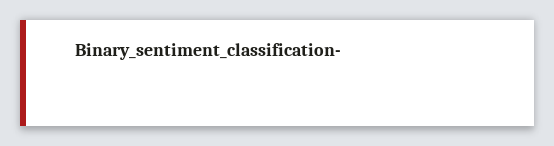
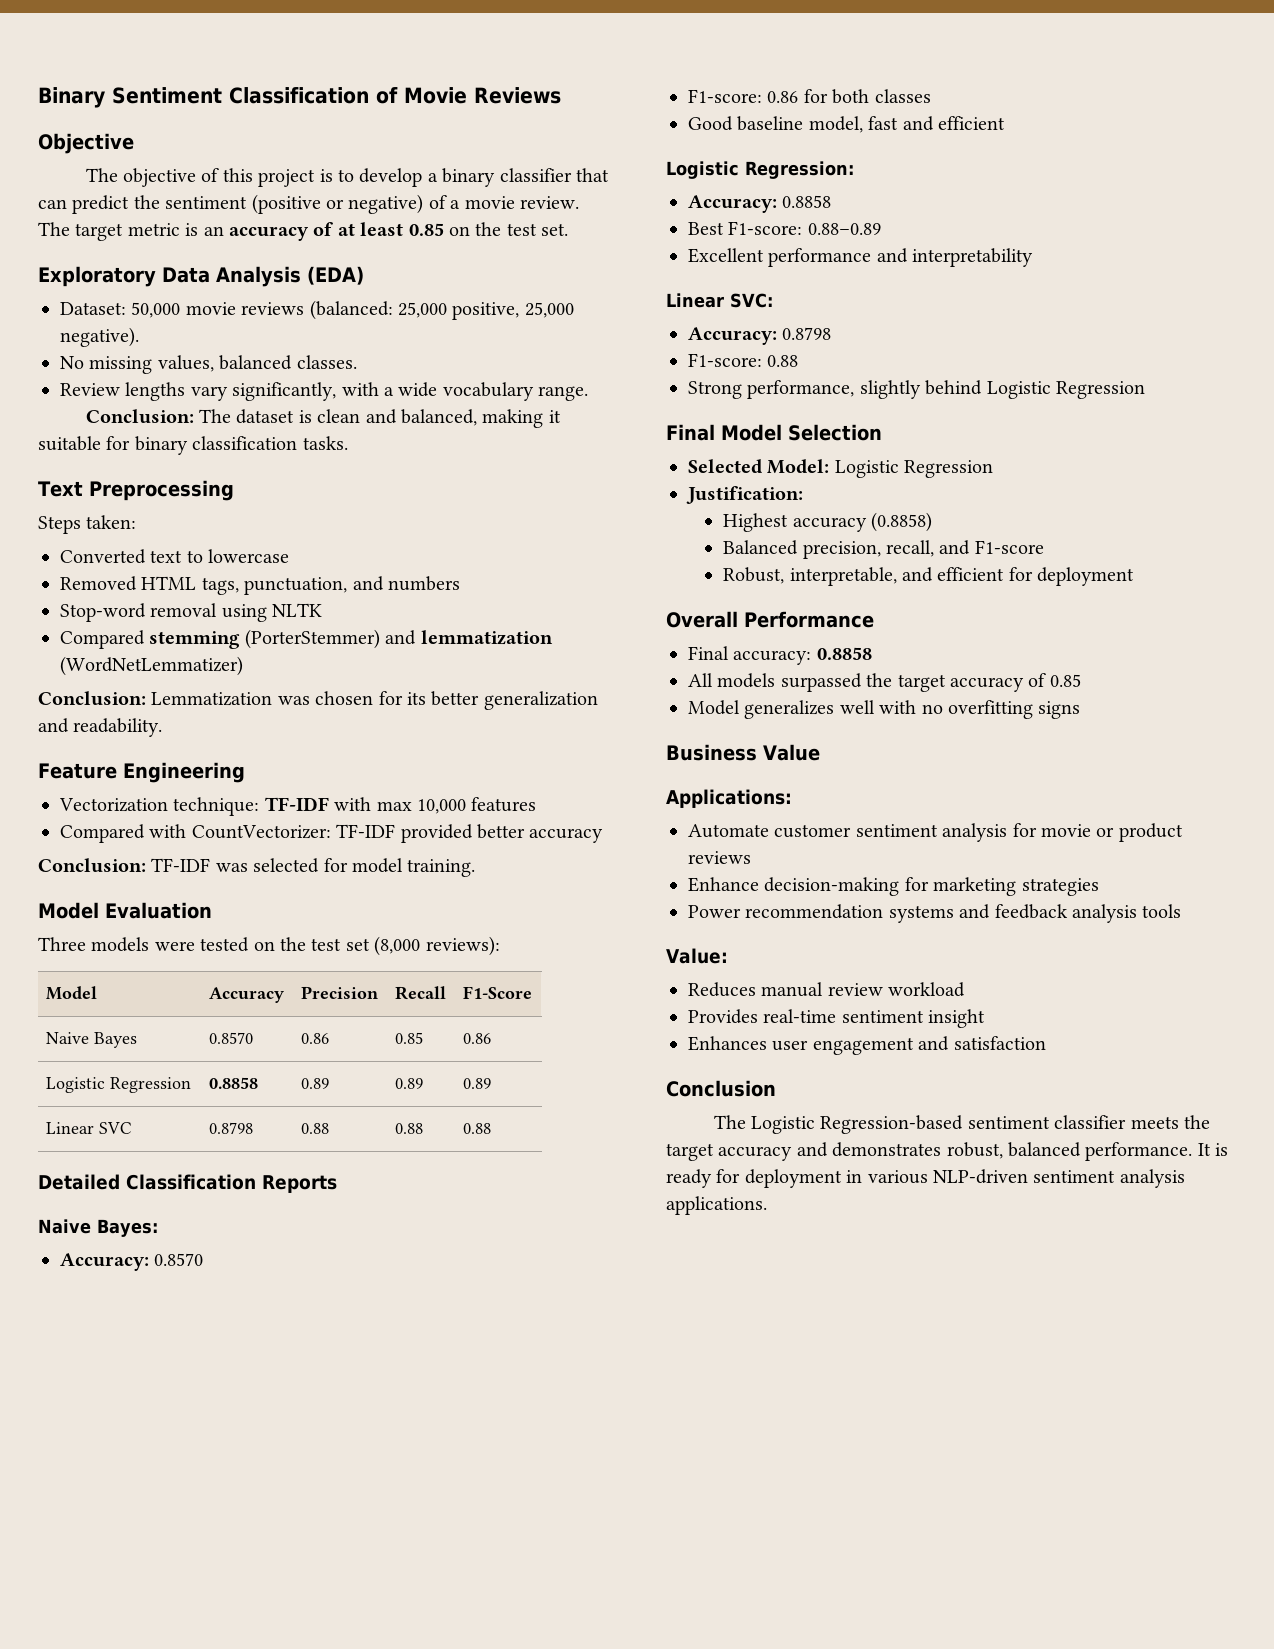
[75,43,341,60] Binary_sentiment_classification- -> [38,87,561,108] [38,133,134,154] [85,168,609,187] [38,194,579,214] [38,222,569,241] [38,266,364,287] [60,300,574,320] [60,327,139,347] [60,355,357,374] [60,382,589,401] [85,409,561,428] [38,436,348,455] [38,480,234,501] [38,515,137,534] [60,549,290,564] [60,576,460,595] [60,603,323,622] [60,629,553,649] [60,656,243,676] [38,691,598,710] [38,718,163,737] [38,762,245,783] [59,797,537,816] [60,824,604,843] [38,858,476,877] [38,902,212,919] [38,936,500,956] [46,986,98,1000] [209,987,285,1003] [301,986,379,999] [395,986,447,1000] [463,986,533,999] [46,1032,138,1048] [209,1032,254,1044] [301,1033,330,1044] [395,1032,424,1044] [463,1033,492,1044] [46,1077,192,1093] [209,1077,259,1089] [301,1078,330,1089] [395,1078,424,1089] [463,1078,492,1089] [46,1122,133,1134] [209,1122,254,1134] [301,1123,330,1134] [395,1123,424,1134] [463,1123,492,1134] [38,1174,337,1193] [38,1219,158,1237] [60,1253,204,1271] [688,89,931,104] [688,116,1005,133] [666,161,854,179] [688,195,832,213] [688,221,881,235] [688,248,1034,267] [666,293,773,308] [688,327,832,345] [688,353,799,367] [688,380,1145,399] [666,424,882,441] [688,459,994,478] [686,486,803,504] [723,512,933,532] [723,540,1044,559] [723,567,1135,586] [666,611,874,628] [688,646,872,665] [688,673,1081,692] [688,700,1081,719] [666,744,820,761] [666,789,792,808] [688,823,1183,842] [688,851,751,864] [688,877,1099,896] [688,904,1182,923] [666,948,728,964] [688,982,966,997] [688,1009,986,1028] [688,1036,1046,1055] [666,1080,776,1097] [713,1115,1210,1134] [666,1142,1229,1161] [666,1169,1185,1188] [666,1196,767,1215] Binary Sentiment Classification of Movie Reviews // Objective // The objective of this project is to develop a binary classifier that can predict the sentiment (positive or negative) of a movie review. The target metric is an accuracy of at least 0.85 on the test set. // Exploratory Data Analysis (EDA) // Dataset: 50,000 movie reviews (balanced: 25,000 positive, 25,000 negative). // No missing values, balanced classes. // Review lengths vary significantly, with a wide vocabulary range. // Conclusion: The dataset is clean and balanced, making it suitable for binary classification tasks. // Text Preprocessing // Steps taken: // Converted text to lowercase // Removed HTML tags, punctuation, and numbers // Stop-word removal using NLTK // Compared stemming (PorterStemmer) and lemmatization (WordNetLemmatizer) // Conclusion: Lemmatization was chosen for its better generalization and readability. // Feature Engineering // Vectorization technique: TF-IDF with max 10,000 features // Compared with CountVectorizer: TF-IDF provided better accuracy // Conclusion: TF-IDF was selected for model training. // Model Evaluation // Three models were tested on the test set (8,000 reviews): // Model | Accuracy | Precision | Recall | F1-Score // Naive Bayes | 0.8570 | 0.86 | 0.85 | 0.86 // Logistic Regression | 0.8858 | 0.89 | 0.89 | 0.89 // Linear SVC | 0.8798 | 0.88 | 0.88 | 0.88 // Detailed Classification Reports // Naive Bayes: // Accuracy: 0.8570 // F1-score: 0.86 for both classes // Good baseline model, fast and efficient // Logistic Regression: // Accuracy: 0.8858 // Best F1-score: 0.88–0.89 // Excellent performance and interpretability // Linear SVC: // Accuracy: 0.8798 // F1-score: 0.88 // Strong performance, slightly behind Logistic Regression // Final Model Selection // Selected Model: Logistic Regression // Justification: // Highest accuracy (0.8858) // Balanced precision, recall, and F1-score // Robust, interpretable, and efficient for deployment // Overall Performance // Final accuracy: 0.8858 // All models surpassed the target accuracy of 0.85 // Model generalizes well with no overfitting signs // Business Value // Applications: // Automate customer sentiment analysis for movie or product reviews // Enhance decision-making for marketing strategies // Power recommendation systems and feedback analysis tools // Value: // Reduces manual review workload // Provides real-time sentiment insight // Enhances user engagement and satisfaction // Conclusion // The Logistic Regression-based sentiment classifier meets the target accuracy and demonstrates robust, balanced performance. It is ready for deployment in various NLP-driven sentiment analysis applications.

